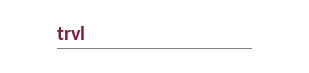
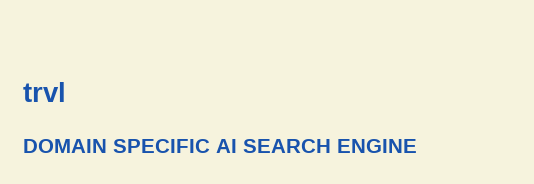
(85, 33) none -> [23,139,417,153] // DOMAIN SPECIFIC AI SEARCH ENGINE

